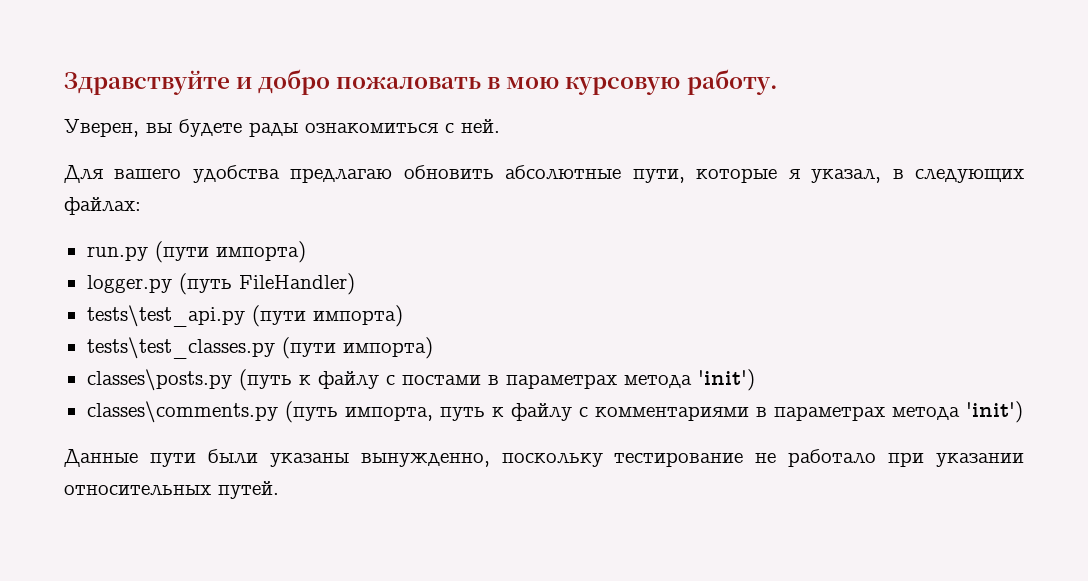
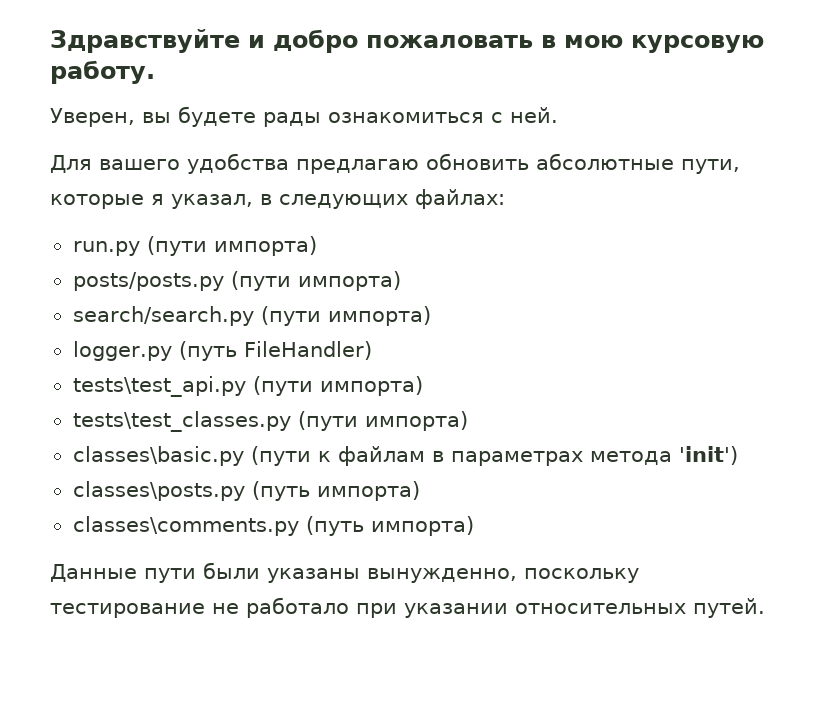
(306, 252) none -> [72,271,401,291] [72,306,431,326] // posts/posts.py (пути импорта) // search/search.py (пути импорта)
[86,369,755,391] classes\posts.py (путь к файлу с постами в параметрах метода 'init') -> [72,446,738,466] [72,481,420,501] classes\basic.py (пути к файлам в параметрах метода 'init') // classes\posts.py (путь импорта)
[344,401,1023,423] импорта, путь к файлу с комментариями в параметрах метода 'init') -> [370,516,474,536] импорта)

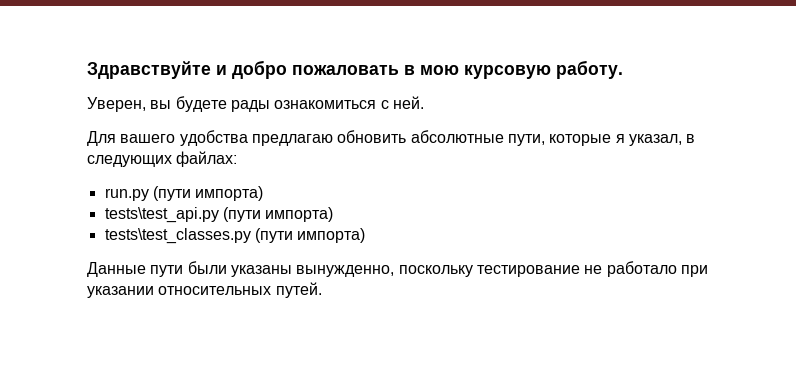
[72,271,401,291] [72,306,431,326] [72,341,372,361] // posts/posts.py (пути импорта) // search/search.py (пути импорта) // logger.py (путь FileHandler) -> (264, 193) none
[72,446,738,466] [72,481,420,501] [72,516,474,536] // classes\basic.py (пути к файлам в параметрах метода 'init') // classes\posts.py (путь импорта) // classes\comments.py (путь импорта) -> (366, 235) none

